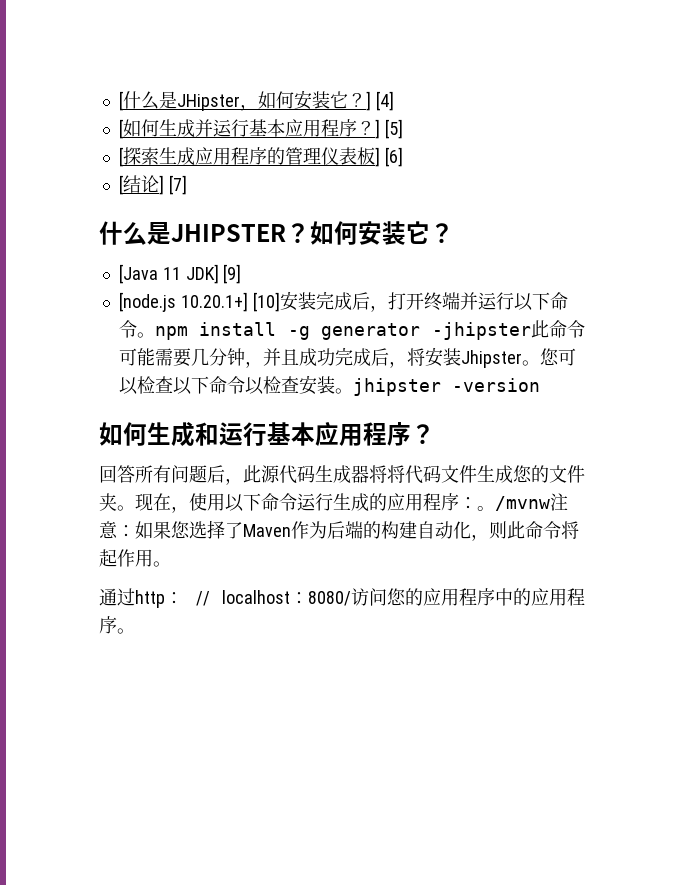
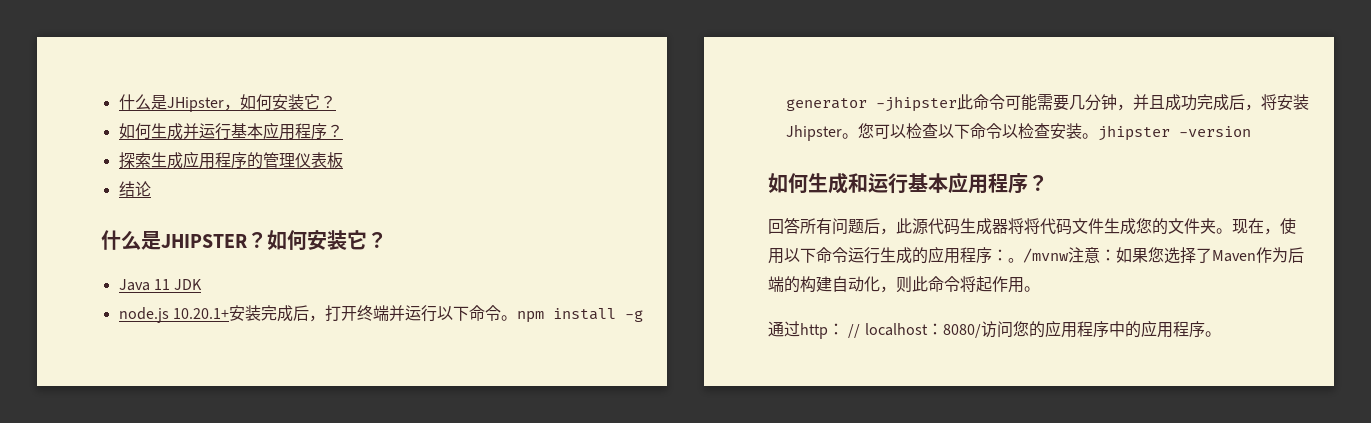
[118,91,123,111] [ -> (118, 102) none
[365,91,394,111] [118,119,123,139] ] [4] // [ -> (336, 102) //
[374,119,403,139] [118,147,123,167] ] [5] // [ -> (343, 131) //
[374,147,403,167] [118,175,123,195] ] [6] // [ -> (343, 160) //
[158,175,187,195] ] [7] -> (151, 189) none
[118,264,242,284] [118,292,280,312] [Java 11 JDK] [9] // [node.js 10.20.1+] [10] -> [118,279,203,291] [118,307,229,323] Java 11 JDK // node.js 10.20.1+

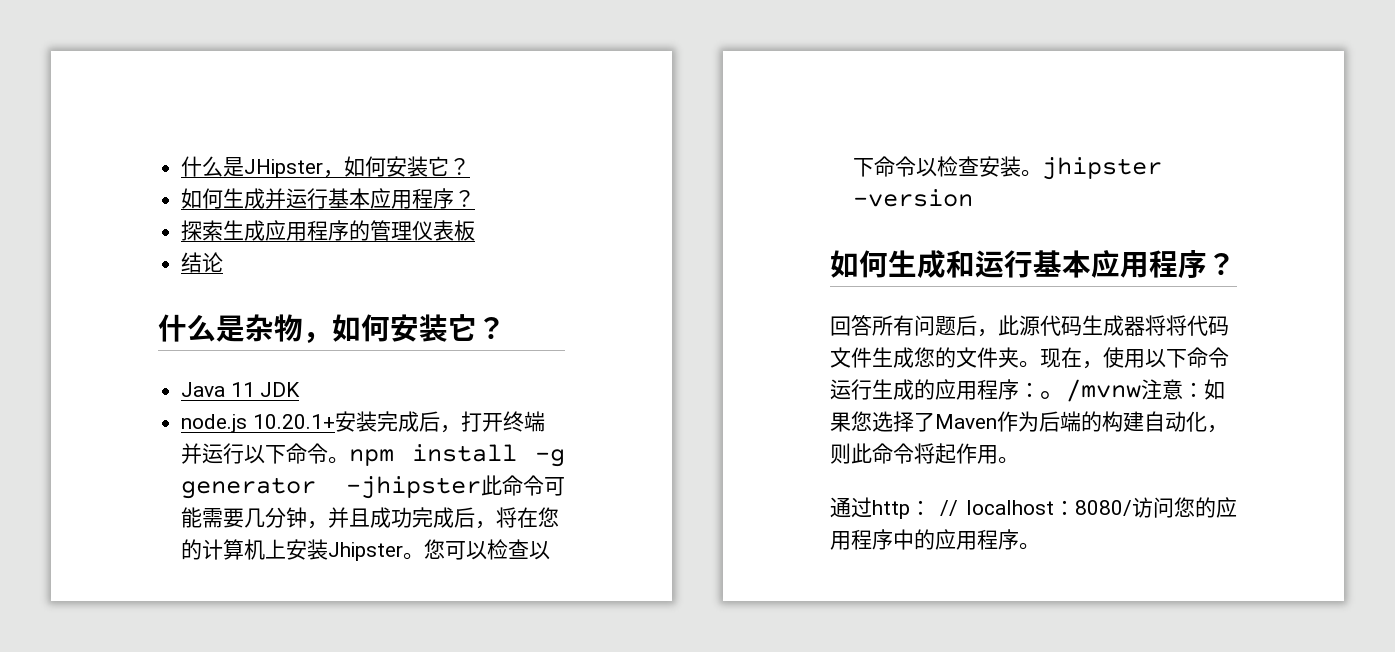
[161,232,267,248] JHIPSTER？ -> [245,314,332,344] 杂物，
(1277, 102) none -> [517,507,560,528] [181,539,287,560] 在您的计算机上

